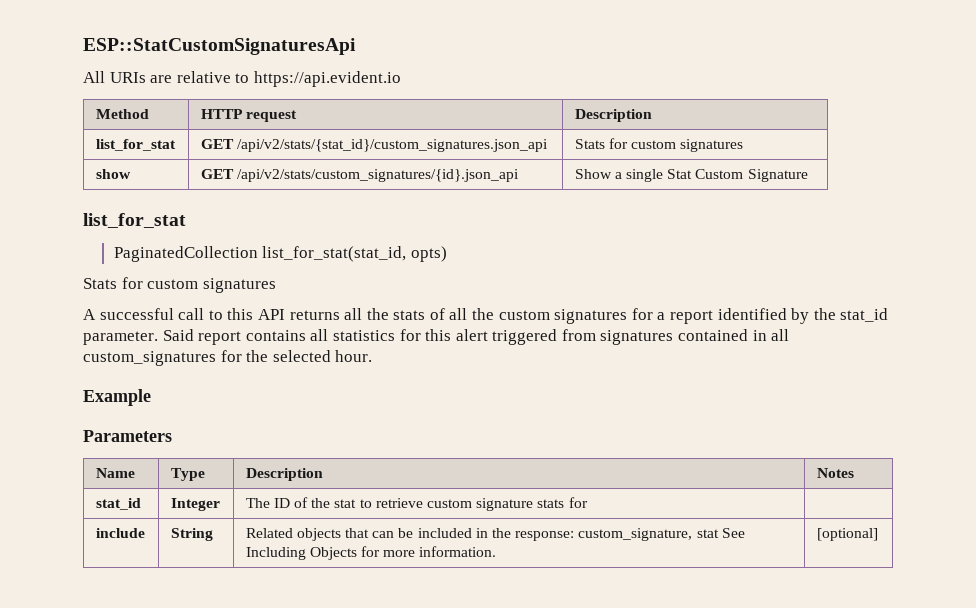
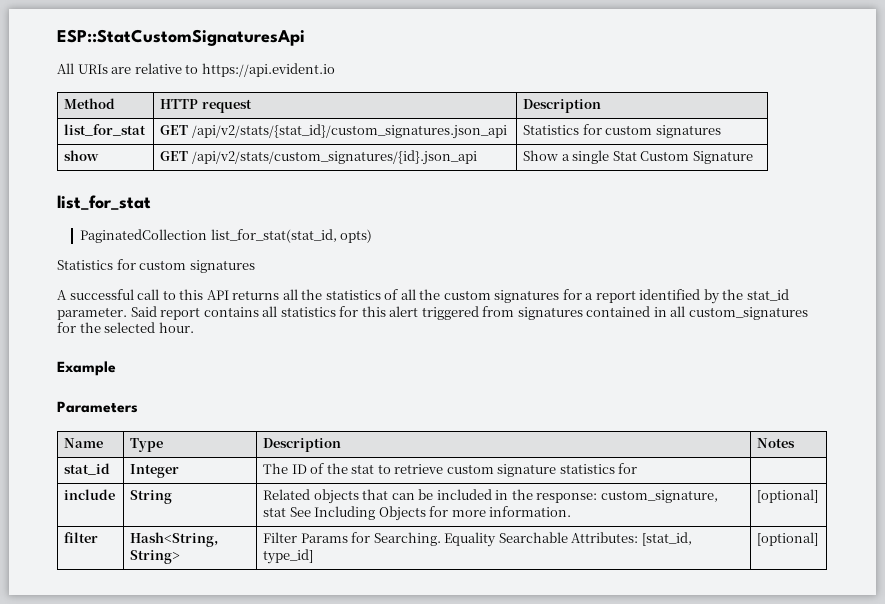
[574,139,605,149] Stats -> [523,125,580,135] Statistics
[83,278,117,289] Stats -> [57,260,113,270] Statistics
[393,310,426,320] stats -> [325,290,381,300] statistics
[537,499,565,508] stats -> [559,464,615,474] statistics
(878, 534) none -> [64,532,99,543] [130,532,219,547] [130,550,181,564] [263,532,692,547] [263,549,314,564] [757,532,819,546] // filter | Hash<String, String> | Filter Params for Searching. Equality Searchable Attributes: [stat_id, type_id] | [optional]

